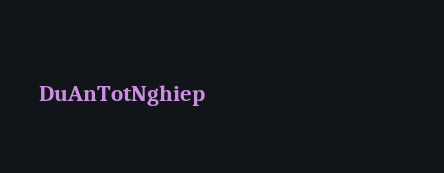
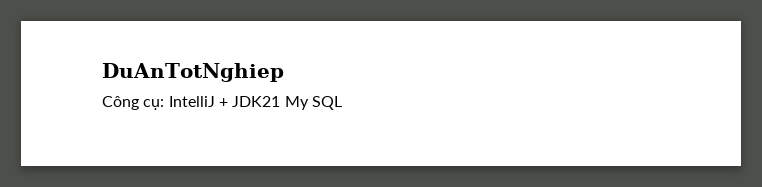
(205, 95) none -> [102,96,342,110] // Công cụ: IntelliJ + JDK21 My SQL

